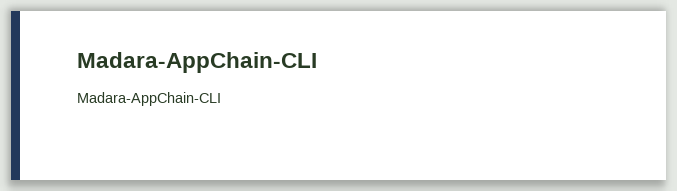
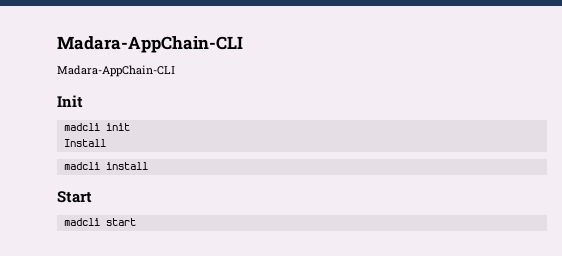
(221, 99) none -> [57,95,83,108] [63,123,130,131] [63,139,106,147] [63,162,148,170] [57,191,92,203] [63,218,136,226] // Init // madcli init // Install // madcli install // Start // madcli start

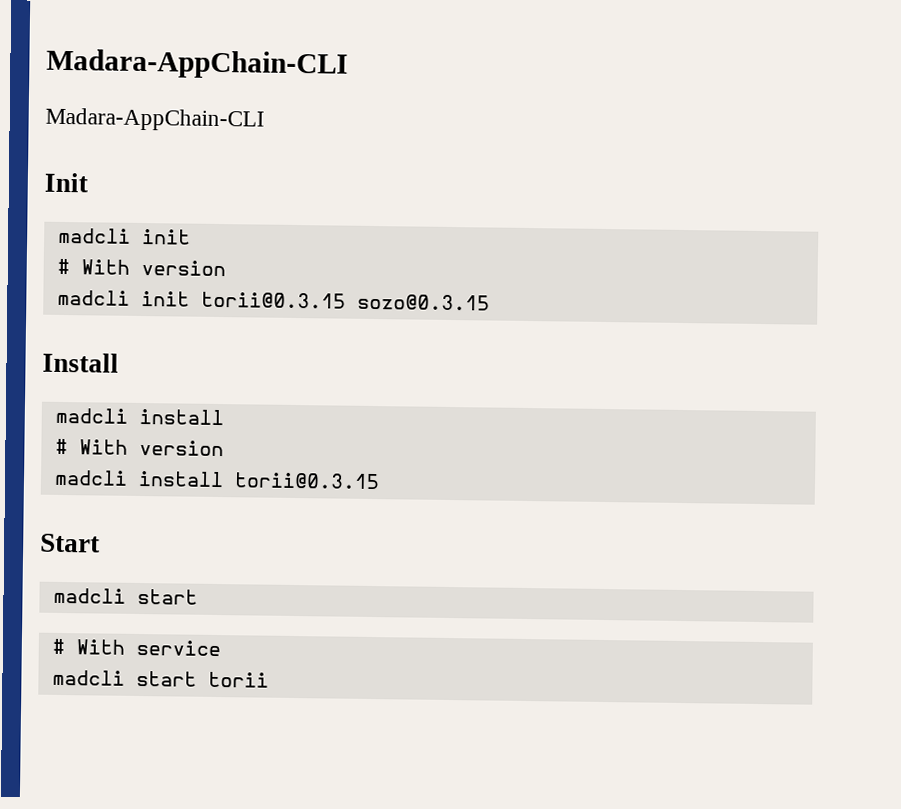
[63,139,106,147] [63,162,148,170] [57,191,92,203] [63,218,136,226] Install // madcli install // Start // madcli start -> [56,258,226,277] [56,289,490,311] [42,352,119,373] [54,407,224,426] [54,438,224,457] [53,469,380,490] [40,533,100,553] [52,587,198,605] [51,638,221,657] [51,669,269,688] # With version // madcli init torii@0.3.15 sozo@0.3.15 // Install // madcli install // # With version // madcli install torii@0.3.15 // Start // madcli start // # With service // madcli start torii

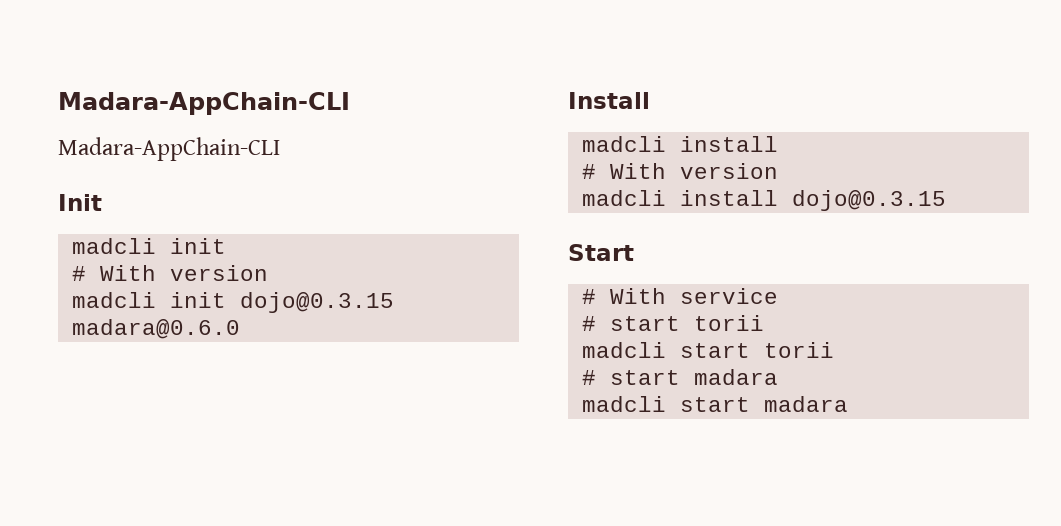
[200,291,490,311] torii@0.3.15 sozo@0.3.15 -> [240,292,395,313] [72,319,241,339] dojo@0.3.15 madara@0.6.0
[233,472,380,490] torii@0.3.15 -> [792,190,947,211] dojo@0.3.15
[52,587,198,605] // madcli start -> (634, 252) none
(221, 648) none -> [582,315,765,331] // # start torii
(269, 679) none -> [582,369,779,385] [582,396,849,412] // # start madara // madcli start madara

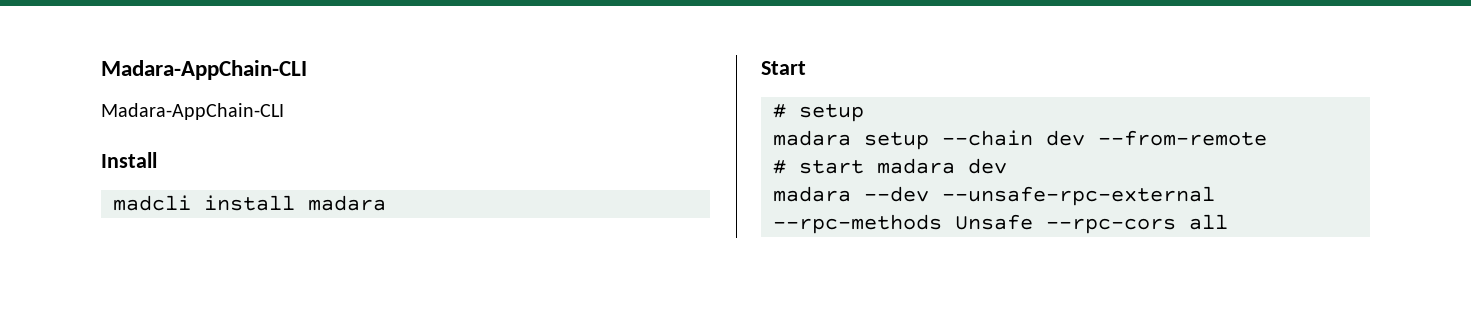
[58,194,102,211] [72,238,227,254] [72,265,269,281] [72,292,395,313] [72,319,241,339] [568,92,650,109] [582,136,779,152] [582,163,779,179] [582,190,947,211] [568,244,634,261] [582,288,779,304] [582,315,765,331] [582,342,835,358] [582,369,779,385] [582,396,849,412] Init // madcli init // # With version // madcli init dojo@0.3.15 madara@0.6.0 // Install // madcli install // # With version // madcli install dojo@0.3.15 // Start // # With service // # start torii // madcli start torii // # start madara // madcli start madara -> [101,152,157,168] [113,195,386,211] [761,61,806,75] [773,104,864,122] [773,130,1267,150] [773,158,1007,174] [773,186,1215,206] [773,214,1228,234] Install // madcli install madara // Start // # setup // madara setup --chain dev --from-remote // # start madara dev // madara --dev --unsafe-rpc-external --rpc-methods Unsafe --rpc-cors all

